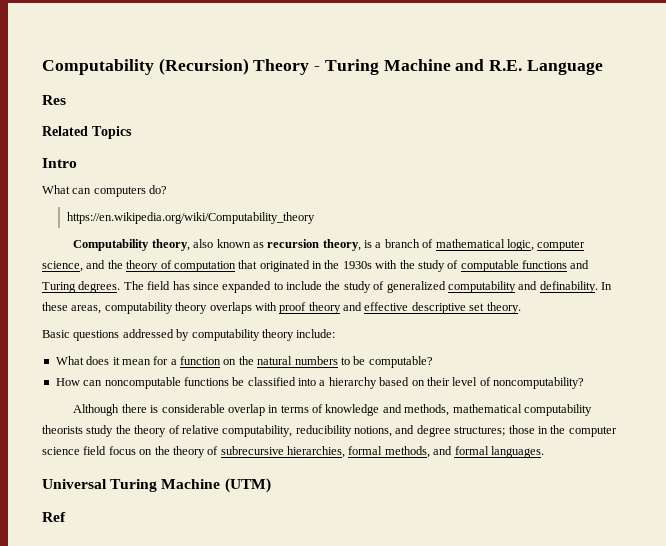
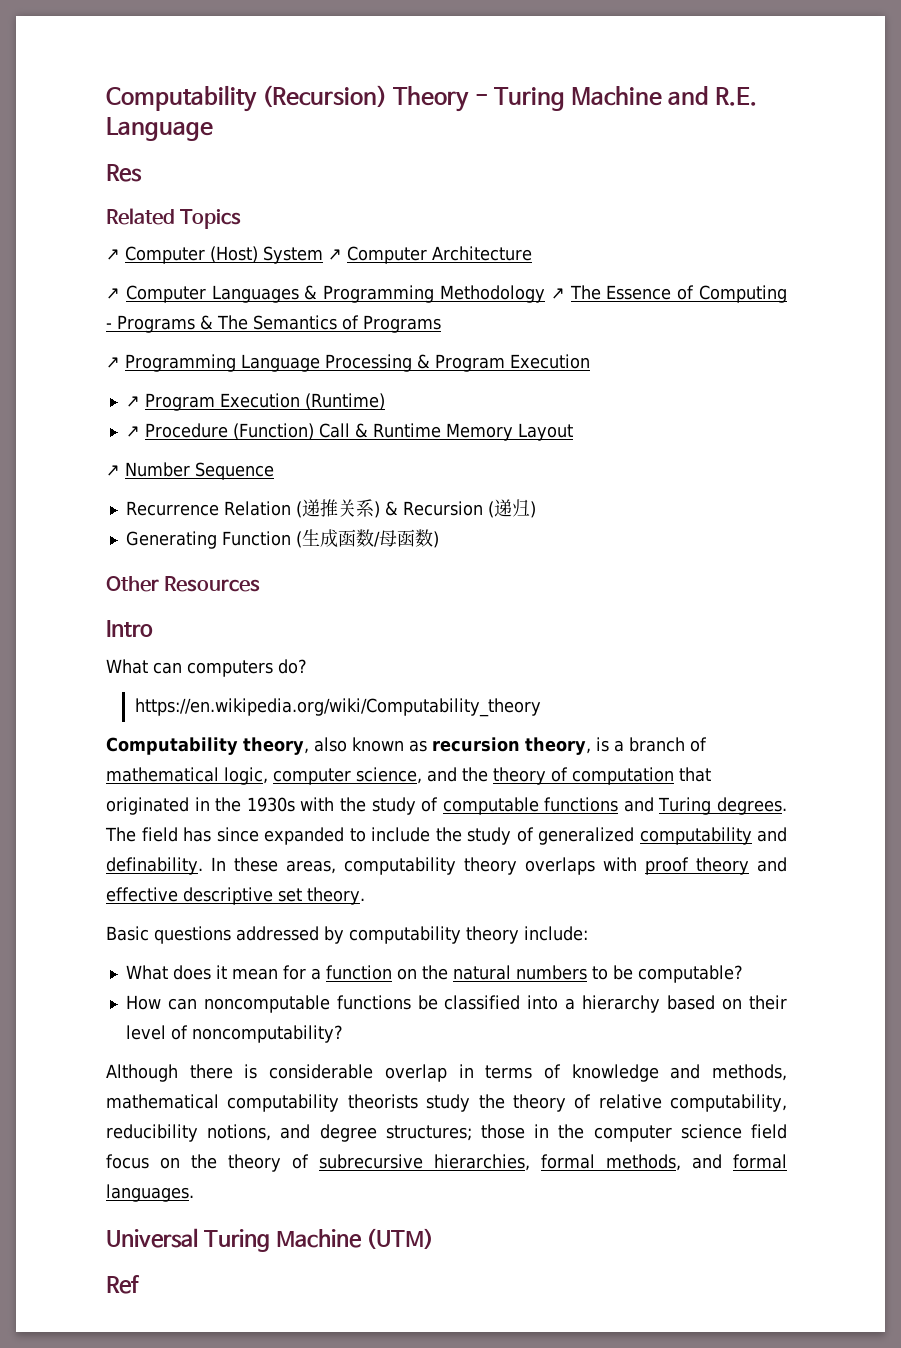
(132, 132) none -> [106,246,532,264] [106,285,787,303] [106,315,441,333] [106,354,590,372] [125,393,385,411] [125,423,573,441] [106,462,274,480] [125,499,536,518] [125,529,439,549] [106,576,261,592] // ↗ Computer (Host) System ↗ Computer Architecture // ↗ Computer Languages & Programming Methodology ↗ The Essence of Computing - Programs & The Semantics of Programs // ↗ Programming Language Processing & Program Execution // ↗ Program Execution (Runtime) // ↗ Procedure (Function) Call & Runtime Memory Layout // ↗ Number Sequence // Recurrence Relation (递推关系) & Recursion (递归) // Generating Function (生成函数/母函数) // Other Resources

